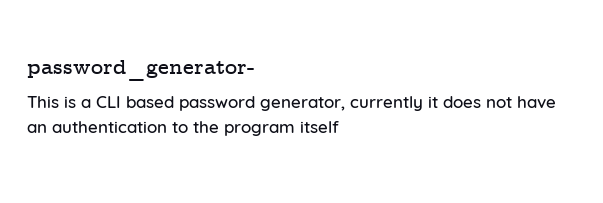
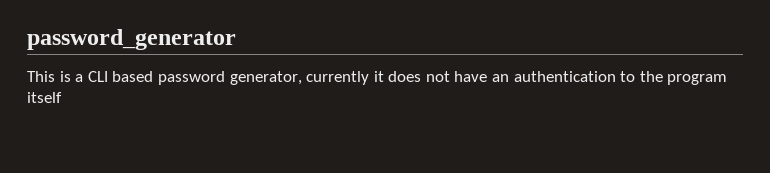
[27,60,255,81] password_generator- -> [27,29,236,50] password_generator

